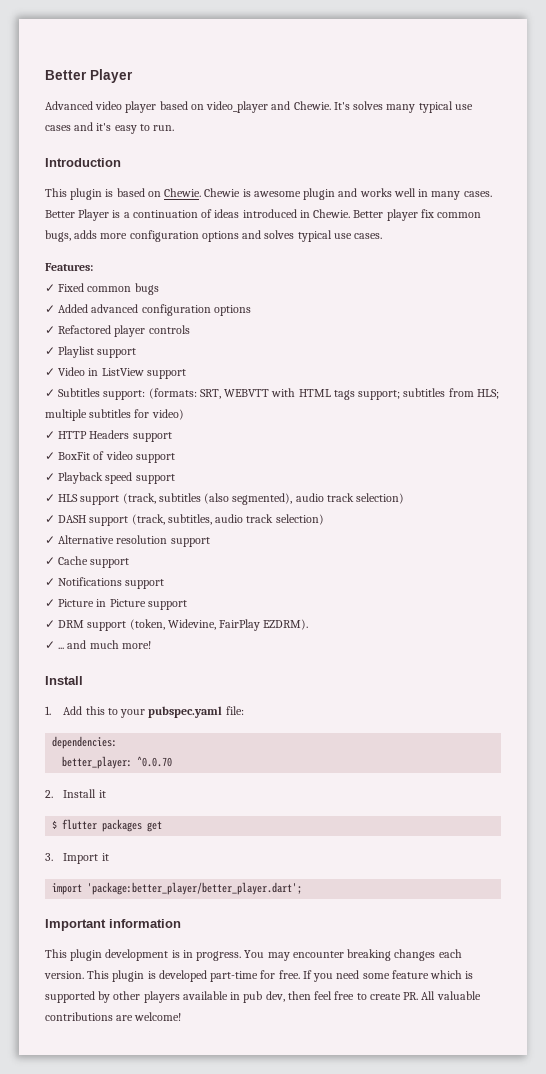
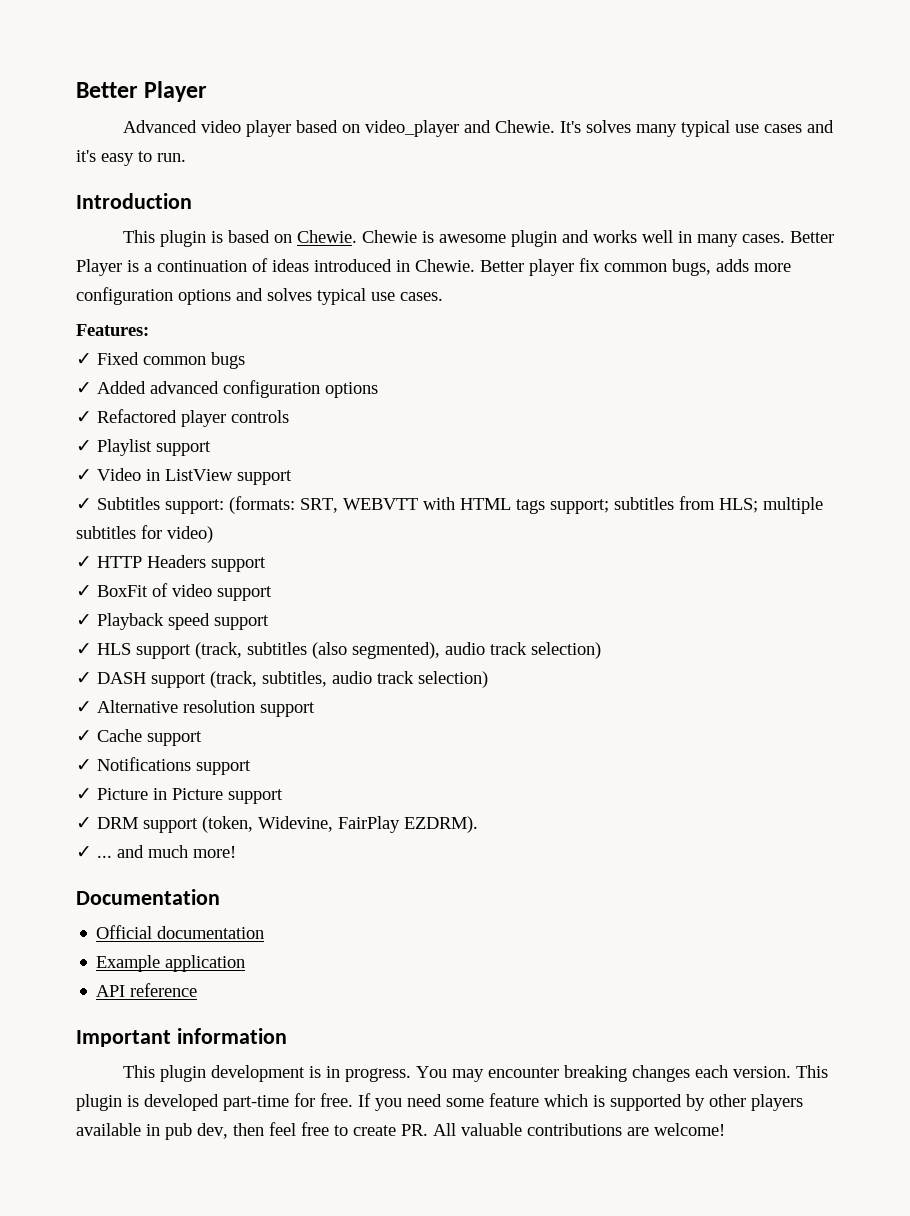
[45,676,83,685] [45,706,244,718] [52,736,118,749] [62,756,173,769] [45,789,106,798] [52,819,163,832] [45,853,109,864] [52,882,303,895] Install // 1. Add this to your pubspec.yaml file: // dependencies: // better_player: ^0.0.70 // 2. Install it // $ flutter packages get // 3. Import it // import 'package:better_player/better_player.dart'; -> [76,889,220,905] [96,925,265,939] [96,955,246,972] [96,983,198,997] Documentation // Official documentation // Example application // API reference

